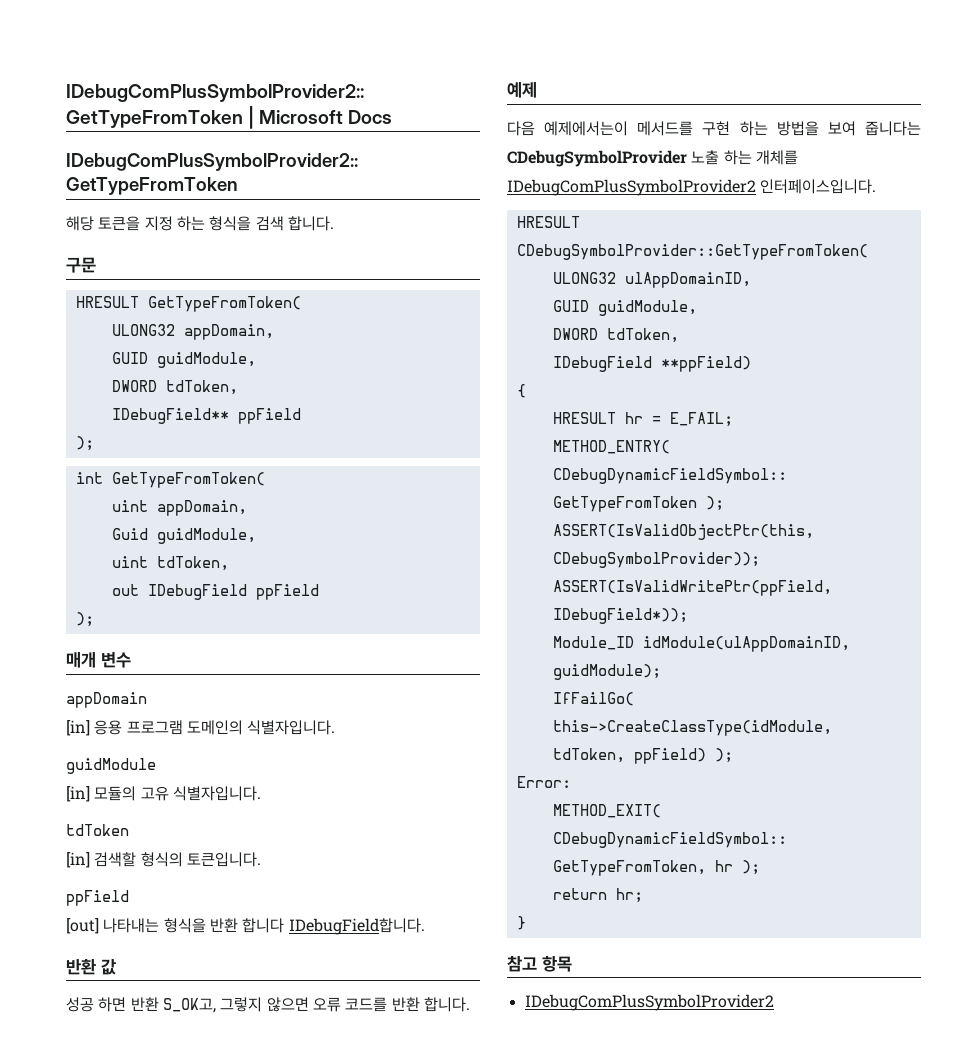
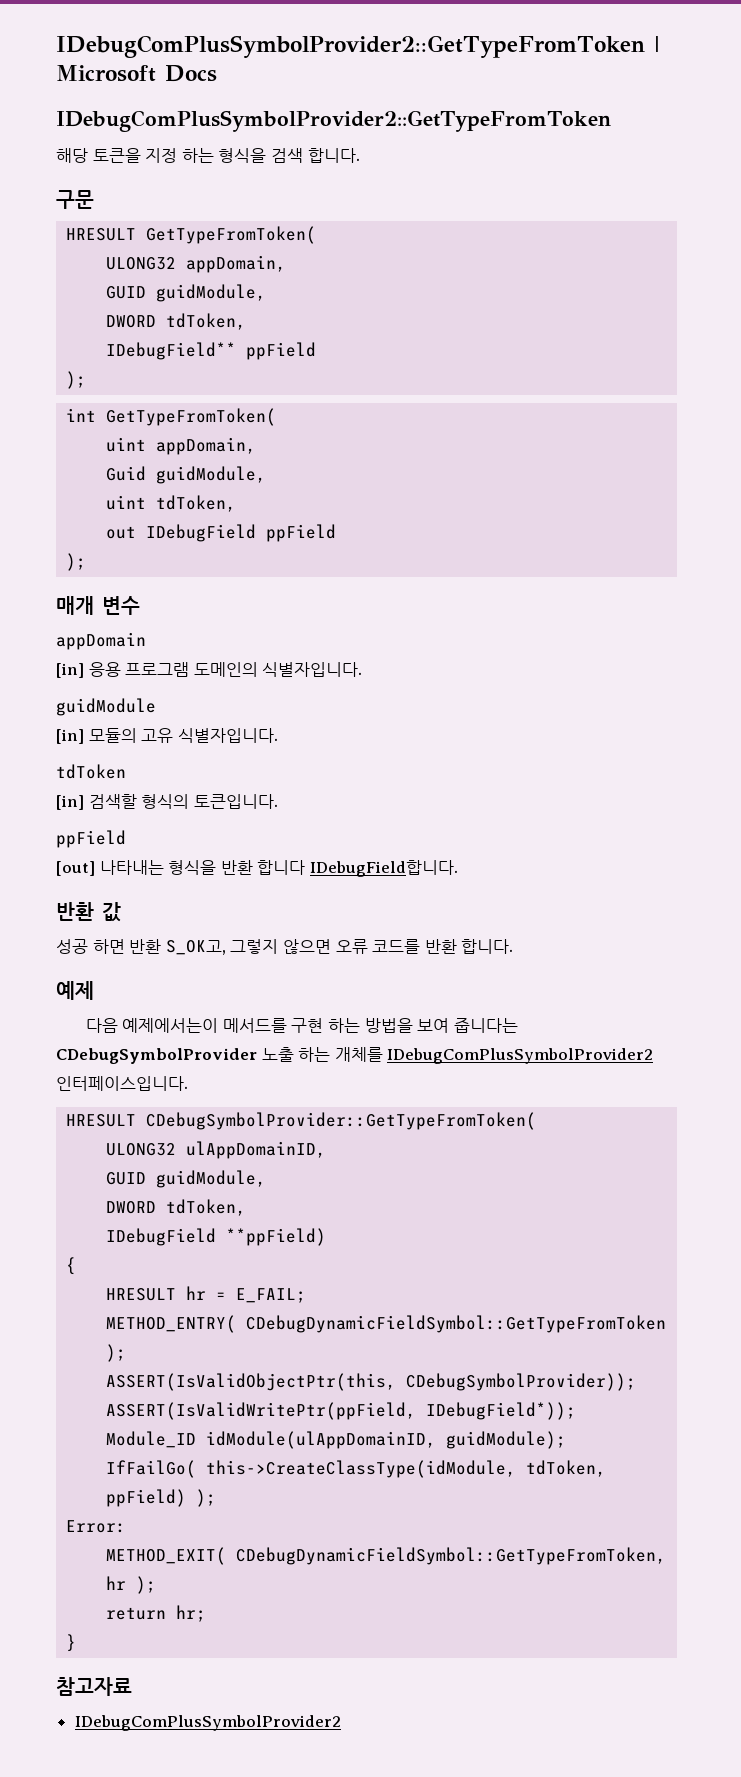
[507,955,572,972] 참고 항목 -> [56,1677,132,1696] 참고자료

